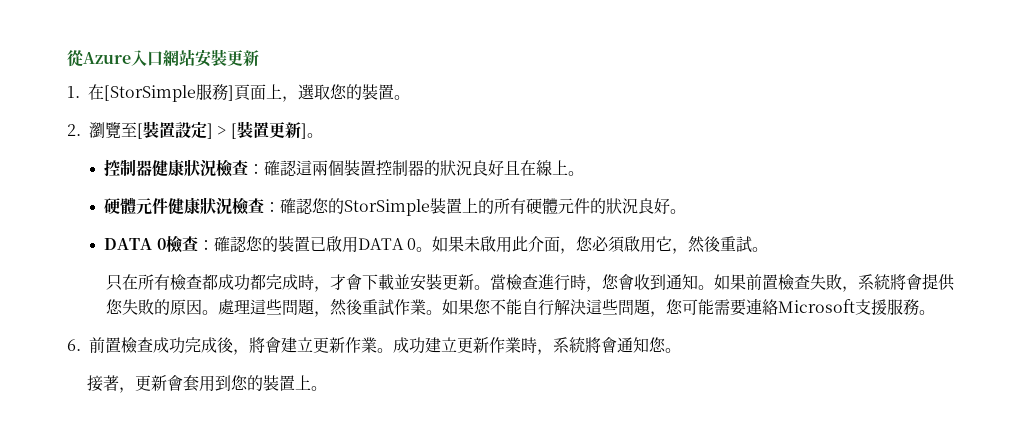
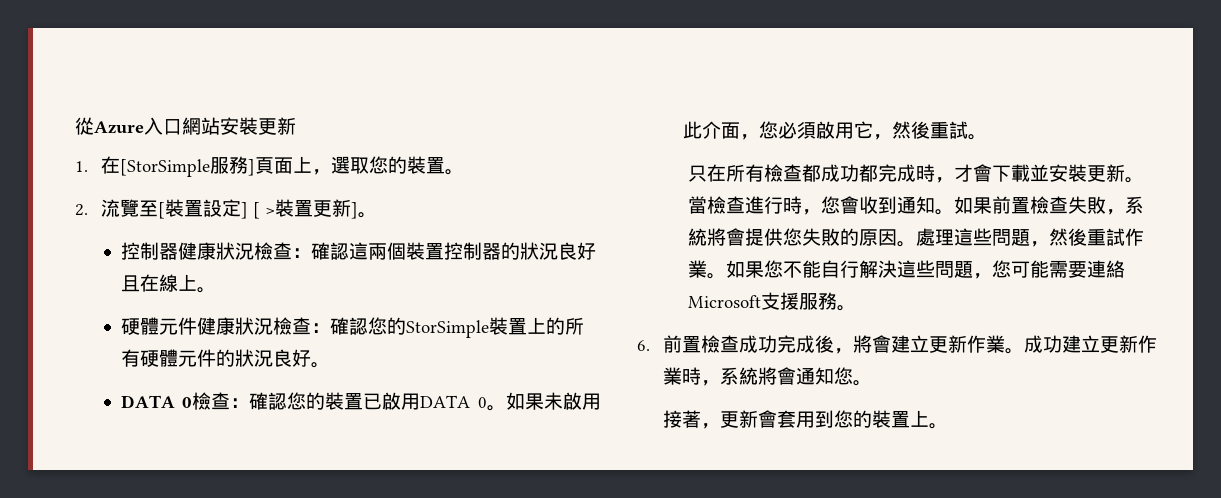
[89,122,105,138] 瀏 -> [100,199,120,217] 流
[217,123,237,139] > [ -> [252,202,275,219] [ >

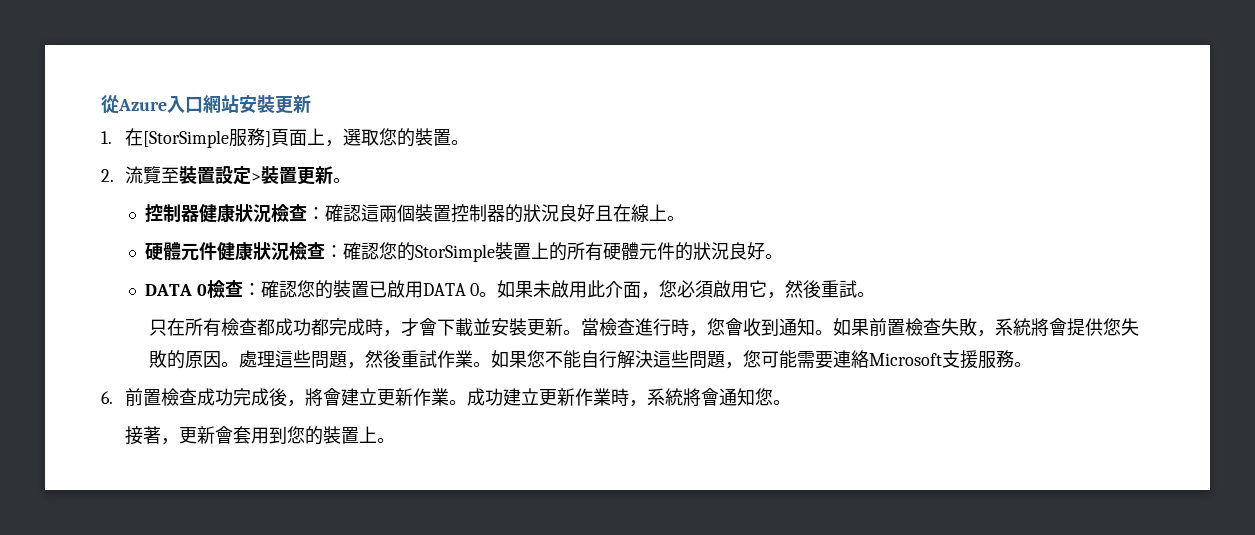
[157,202,165,219] [ -> (179, 175) none
[240,202,260,219] ] [ -> (251, 175) none
[350,202,358,219] ] -> (333, 175) none

